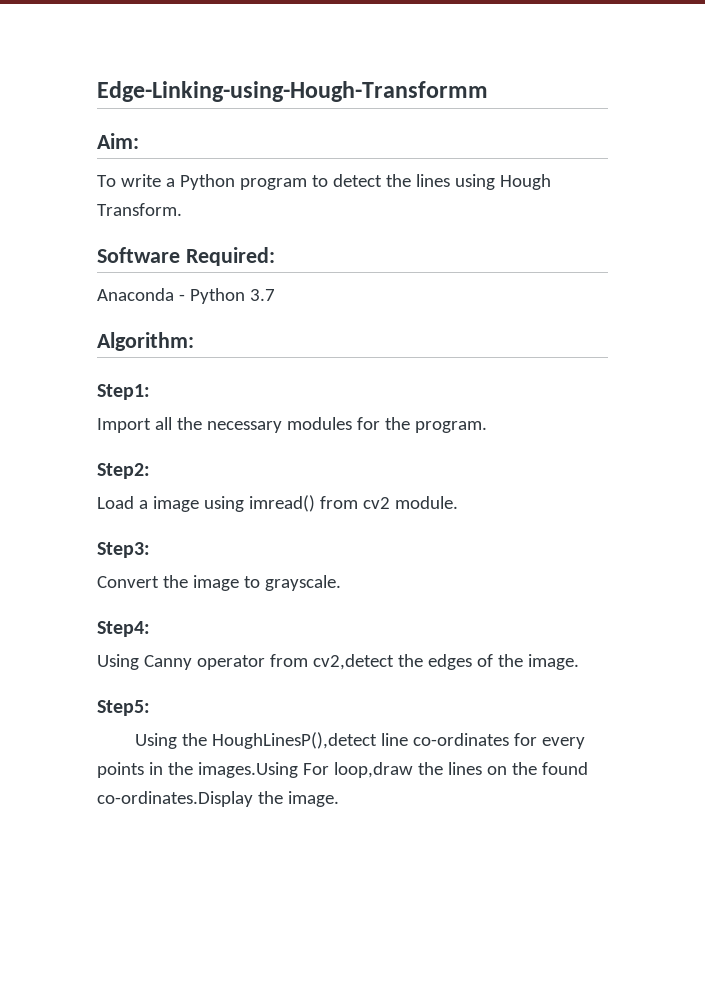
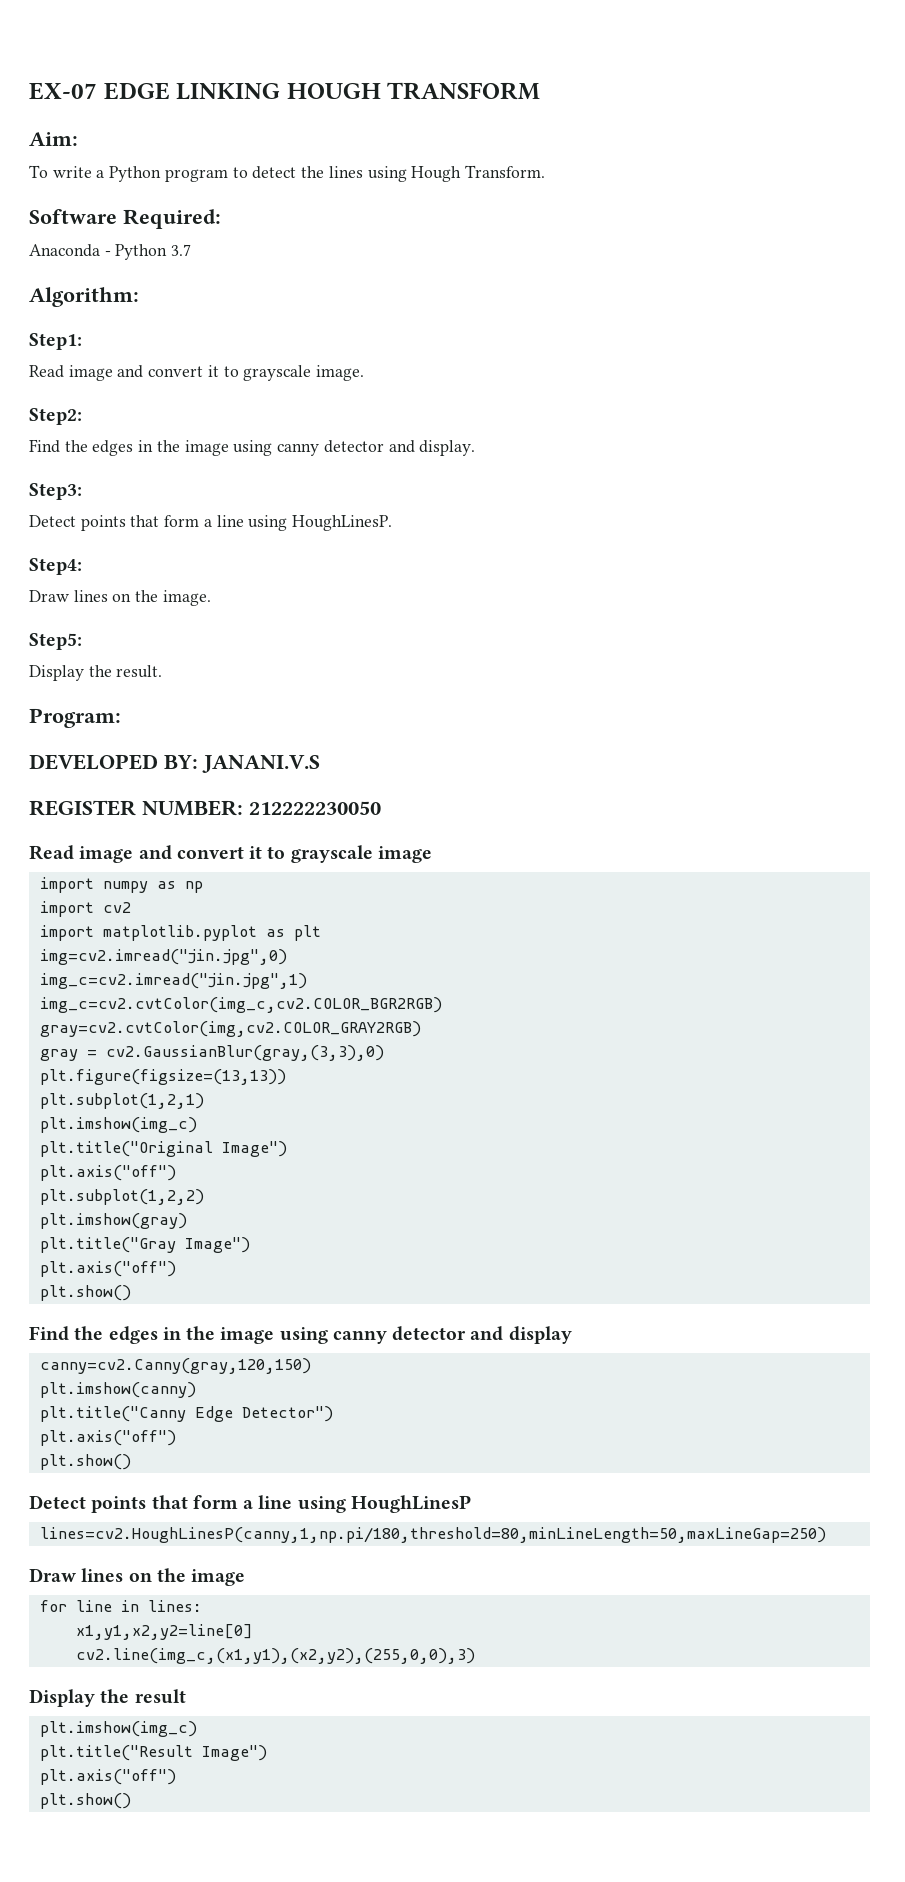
[97,81,488,102] Edge-Linking-using-Hough-Transformm -> [29,82,541,100] EX-07 EDGE LINKING HOUGH TRANSFORM
[97,417,487,433] [97,463,150,479] [97,495,458,512] [97,542,150,558] [97,575,341,591] [97,621,150,637] [97,654,579,670] [97,700,150,716] [135,732,586,749] [97,762,588,778] [97,791,339,807] Import all the necessary modules for the program. // Step2: // Load a image using imread() from cv2 module. // Step3: // Convert the image to grayscale. // Step4: // Using Canny operator from cv2,detect the edges of the image. // Step5: // Using the HoughLinesP(),detect line co-ordinates for every points in the images.Using For loop,draw the lines on the found co-ordinates.Display the image. -> [29,365,365,381] [29,408,82,425] [29,439,476,456] [29,483,82,500] [29,515,393,531] [29,558,82,575] [29,590,211,606] [29,633,82,650] [29,665,163,681] [29,708,121,728] [29,754,320,773] [29,800,381,816] [29,845,432,863] [39,877,203,893] [39,901,131,917] [39,925,321,941] [39,949,287,965] [39,973,307,989] [39,997,442,1013] [39,1021,421,1037] [39,1045,384,1061] [39,1069,286,1085] [39,1093,204,1109] [39,1117,197,1133] [39,1141,287,1157] [39,1165,176,1181] [39,1189,204,1205] [39,1213,187,1229] [39,1237,250,1253] [39,1261,176,1277] [39,1285,131,1301] [29,1326,572,1344] [39,1358,311,1374] [39,1382,196,1398] [39,1406,333,1422] [39,1430,176,1446] [39,1454,131,1470] [29,1495,471,1513] [39,1527,826,1543] [29,1568,246,1586] [39,1600,202,1612] [75,1624,253,1640] [75,1648,475,1664] [29,1689,186,1707] [39,1721,197,1737] [39,1745,267,1761] [39,1769,176,1785] [39,1793,131,1809] Read image and convert it to grayscale image. // Step2: // Find the edges in the image using canny detector and display. // Step3: // Detect points that form a line using HoughLinesP. // Step4: // Draw lines on the image. // Step5: // Display the result. // Program: // DEVELOPED BY: JANANI.V.S // REGISTER NUMBER: 212222230050 // Read image and convert it to grayscale image // import numpy as np // import cv2 // import matplotlib.pyplot as plt // img=cv2.imread("jin.jpg",0) // img_c=cv2.imread("jin.jpg",1) // img_c=cv2.cvtColor(img_c,cv2.COLOR_BGR2RGB) // gray=cv2.cvtColor(img,cv2.COLOR_GRAY2RGB) // gray = cv2.GaussianBlur(gray,(3,3),0) // plt.figure(figsize=(13,13)) // plt.subplot(1,2,1) // plt.imshow(img_c) // plt.title("Original Image") // plt.axis("off") // plt.subplot(1,2,2) // plt.imshow(gray) // plt.title("Gray Image") // plt.axis("off") // plt.show() // Find the edges in the image using canny detector and display // canny=cv2.Canny(gray,120,150) // plt.imshow(canny) // plt.title("Canny Edge Detector") // plt.axis("off") // plt.show() // Detect points that form a line using HoughLinesP // lines=cv2.HoughLinesP(canny,1,np.pi/180,threshold=80,minLineLength=50,maxLineGap=250) // Draw lines on the image // for line in lines: // x1,y1,x2,y2=line[0] // cv2.line(img_c,(x1,y1),(x2,y2),(255,0,0),3) // Display the result // plt.imshow(img_c) // plt.title("Result Image") // plt.axis("off") // plt.show()

